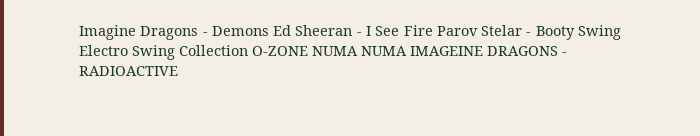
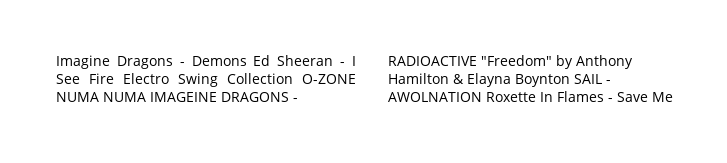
[436,25,621,40] Parov Stelar - Booty Swing -> (114, 78) none
(178, 71) none -> [481,55,633,69] [388,73,611,87] [388,91,673,102] "Freedom" by Anthony Hamilton & Elayna Boynton SAIL - AWOLNATION Roxette In Flames - Save Me

